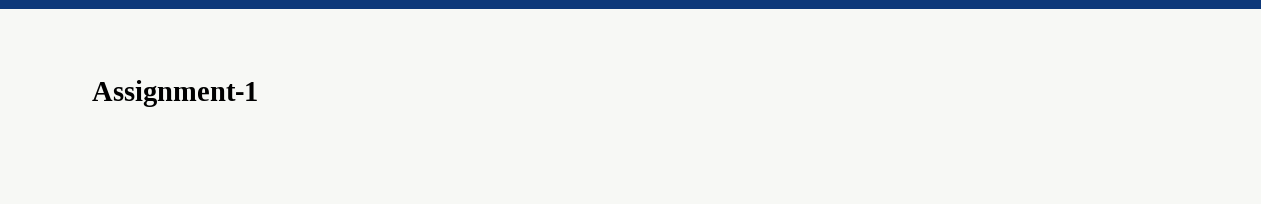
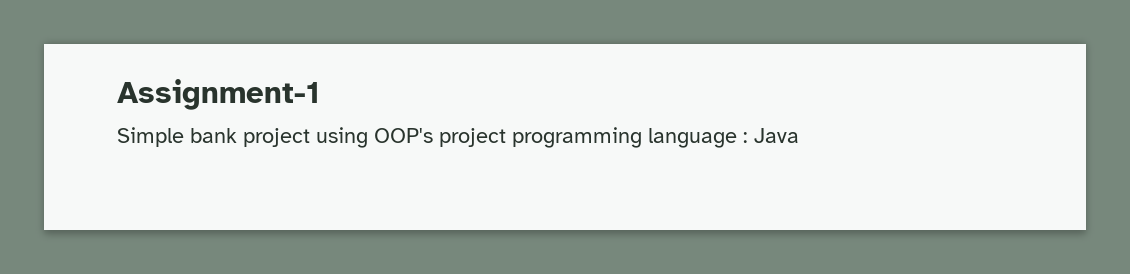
(258, 93) none -> [117,127,799,148] // Simple bank project using OOP's project programming language : Java

